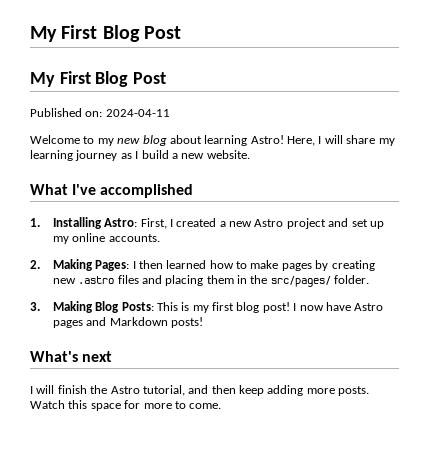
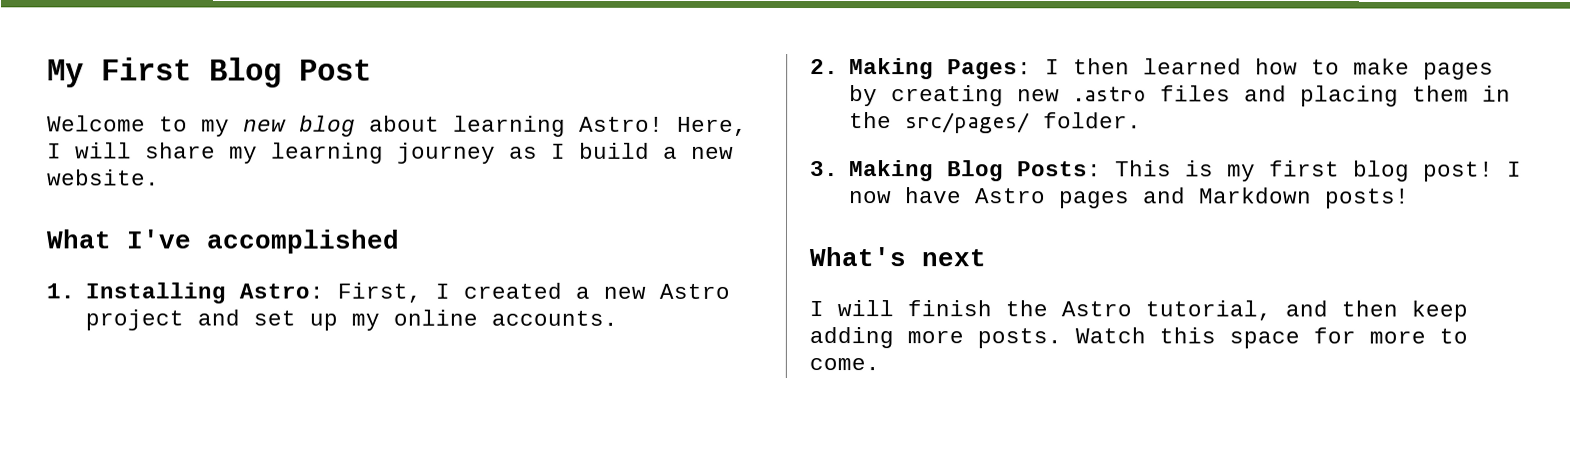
[30,25,181,42] [30,71,167,87] [30,108,170,117] My First Blog Post // My First Blog Post // Published on: 2024-04-11 -> [47,57,372,88] My First Blog Post

